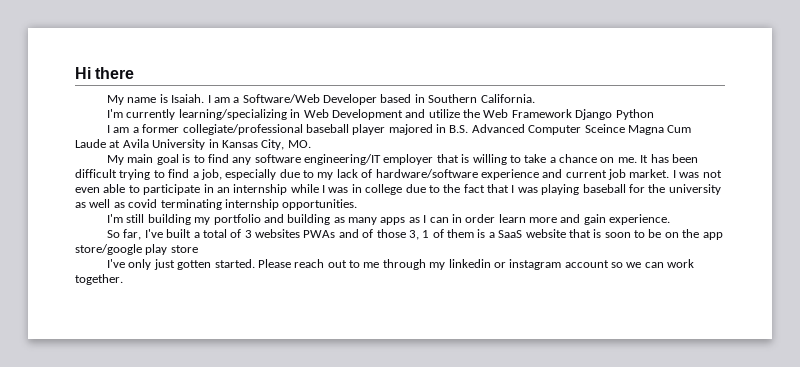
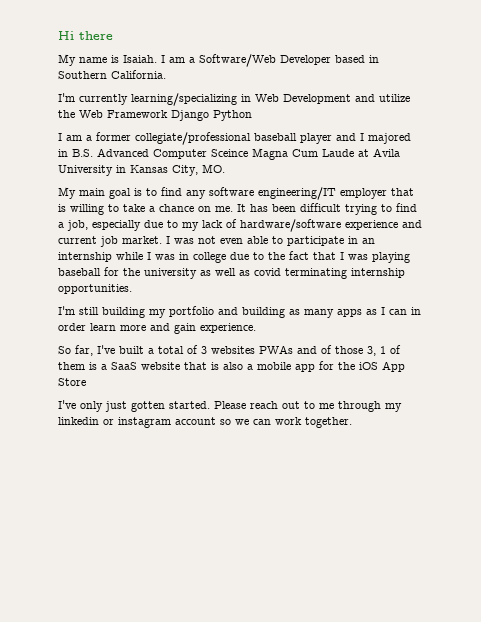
(386, 129) none -> [336,133,364,141] and I
[604,229,723,240] [75,244,198,255] soon to be on the app store/google play store -> [223,361,405,372] [58,378,86,386] also a mobile app for the iOS App Store

